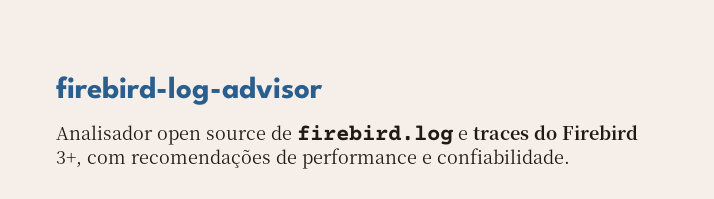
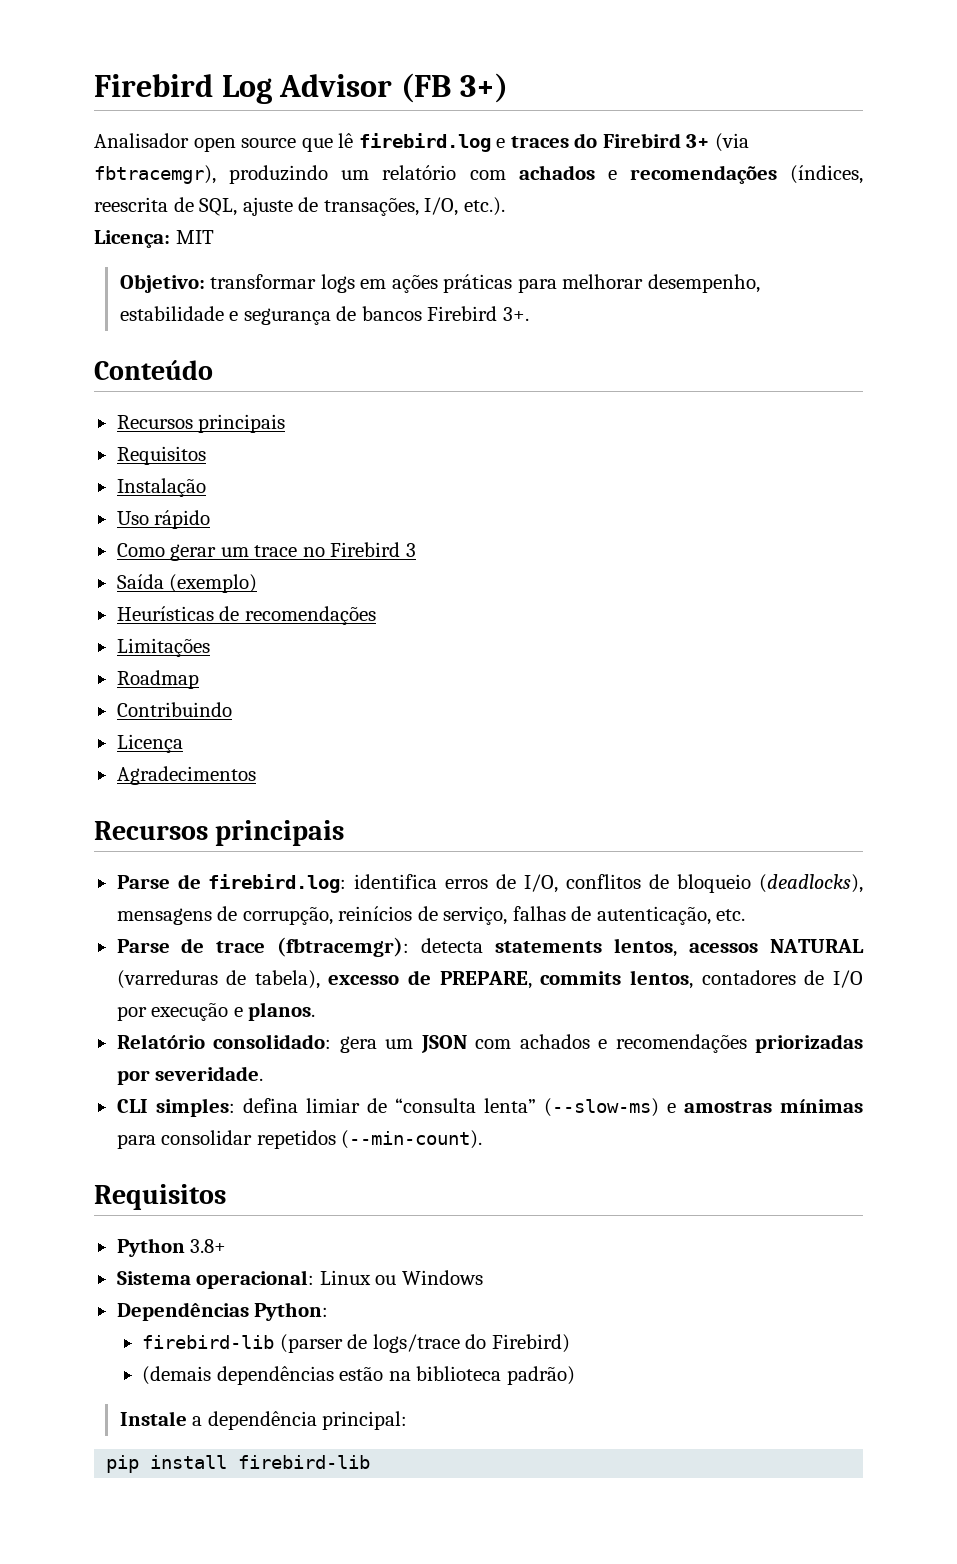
[56,76,323,105] firebird-log-advisor -> [94,73,508,104] Firebird Log Advisor (FB 3+)
[271,125,292,140] de -> [301,133,354,152] que lê
[56,148,570,169] 3+, com recomendações de performance e confiabilidade. -> [686,133,749,152] [94,165,863,184] [94,197,505,216] [94,230,214,248] [119,274,760,293] [119,306,529,325] [94,360,213,380] [116,414,286,433] [116,446,206,465] [116,478,206,497] [116,510,211,529] [116,542,416,561] [116,574,258,593] [116,606,376,625] [116,638,210,657] [116,670,199,689] [116,702,232,717] [116,734,183,753] [116,766,256,785] [94,820,345,846] [116,874,864,893] [116,906,746,925] [116,937,864,957] [116,970,863,989] [116,1002,316,1021] [116,1034,863,1053] [116,1066,264,1085] [116,1098,863,1117] [116,1130,483,1149] [94,1184,226,1210] [116,1238,227,1257] [116,1270,483,1289] [116,1302,329,1321] [142,1334,570,1353] [142,1366,575,1385] [119,1411,408,1430] [106,1455,371,1473] 3+ (via fbtracemgr), produzindo um relatório com achados e recomendações (índices, reescrita de SQL, ajuste de transações, I/O, etc.). // Licença: MIT // Objetivo: transformar logs em ações práticas para melhorar desempenho, estabilidade e segurança de bancos Firebird 3+. // Conteúdo // Recursos principais // Requisitos // Instalação // Uso rápido // Como gerar um trace no Firebird 3 // Saída (exemplo) // Heurísticas de recomendações // Limitações // Roadmap // Contribuindo // Licença // Agradecimentos // Recursos principais // Parse de firebird.log: identifica erros de I/O, conflitos de bloqueio (deadlocks), mensagens de corrupção, reinícios de serviço, falhas de autenticação, etc. // Parse de trace (fbtracemgr): detecta statements lentos, acessos NATURAL (varreduras de tabela), excesso de PREPARE, commits lentos, contadores de I/O por execução e planos. // Relatório consolidado: gera um JSON com achados e recomendações priorizadas por severidade. // CLI simples: defina limiar de “consulta lenta” (--slow-ms) e amostras mínimas para consolidar repetidos (--min-count). // Requisitos // Python 3.8+ // Sistema operacional: Linux ou Windows // Dependências Python: // firebird-lib (parser de logs/trace do Firebird) // (demais dependências estão na biblioteca padrão) // Instale a dependência principal: // pip install firebird-lib

